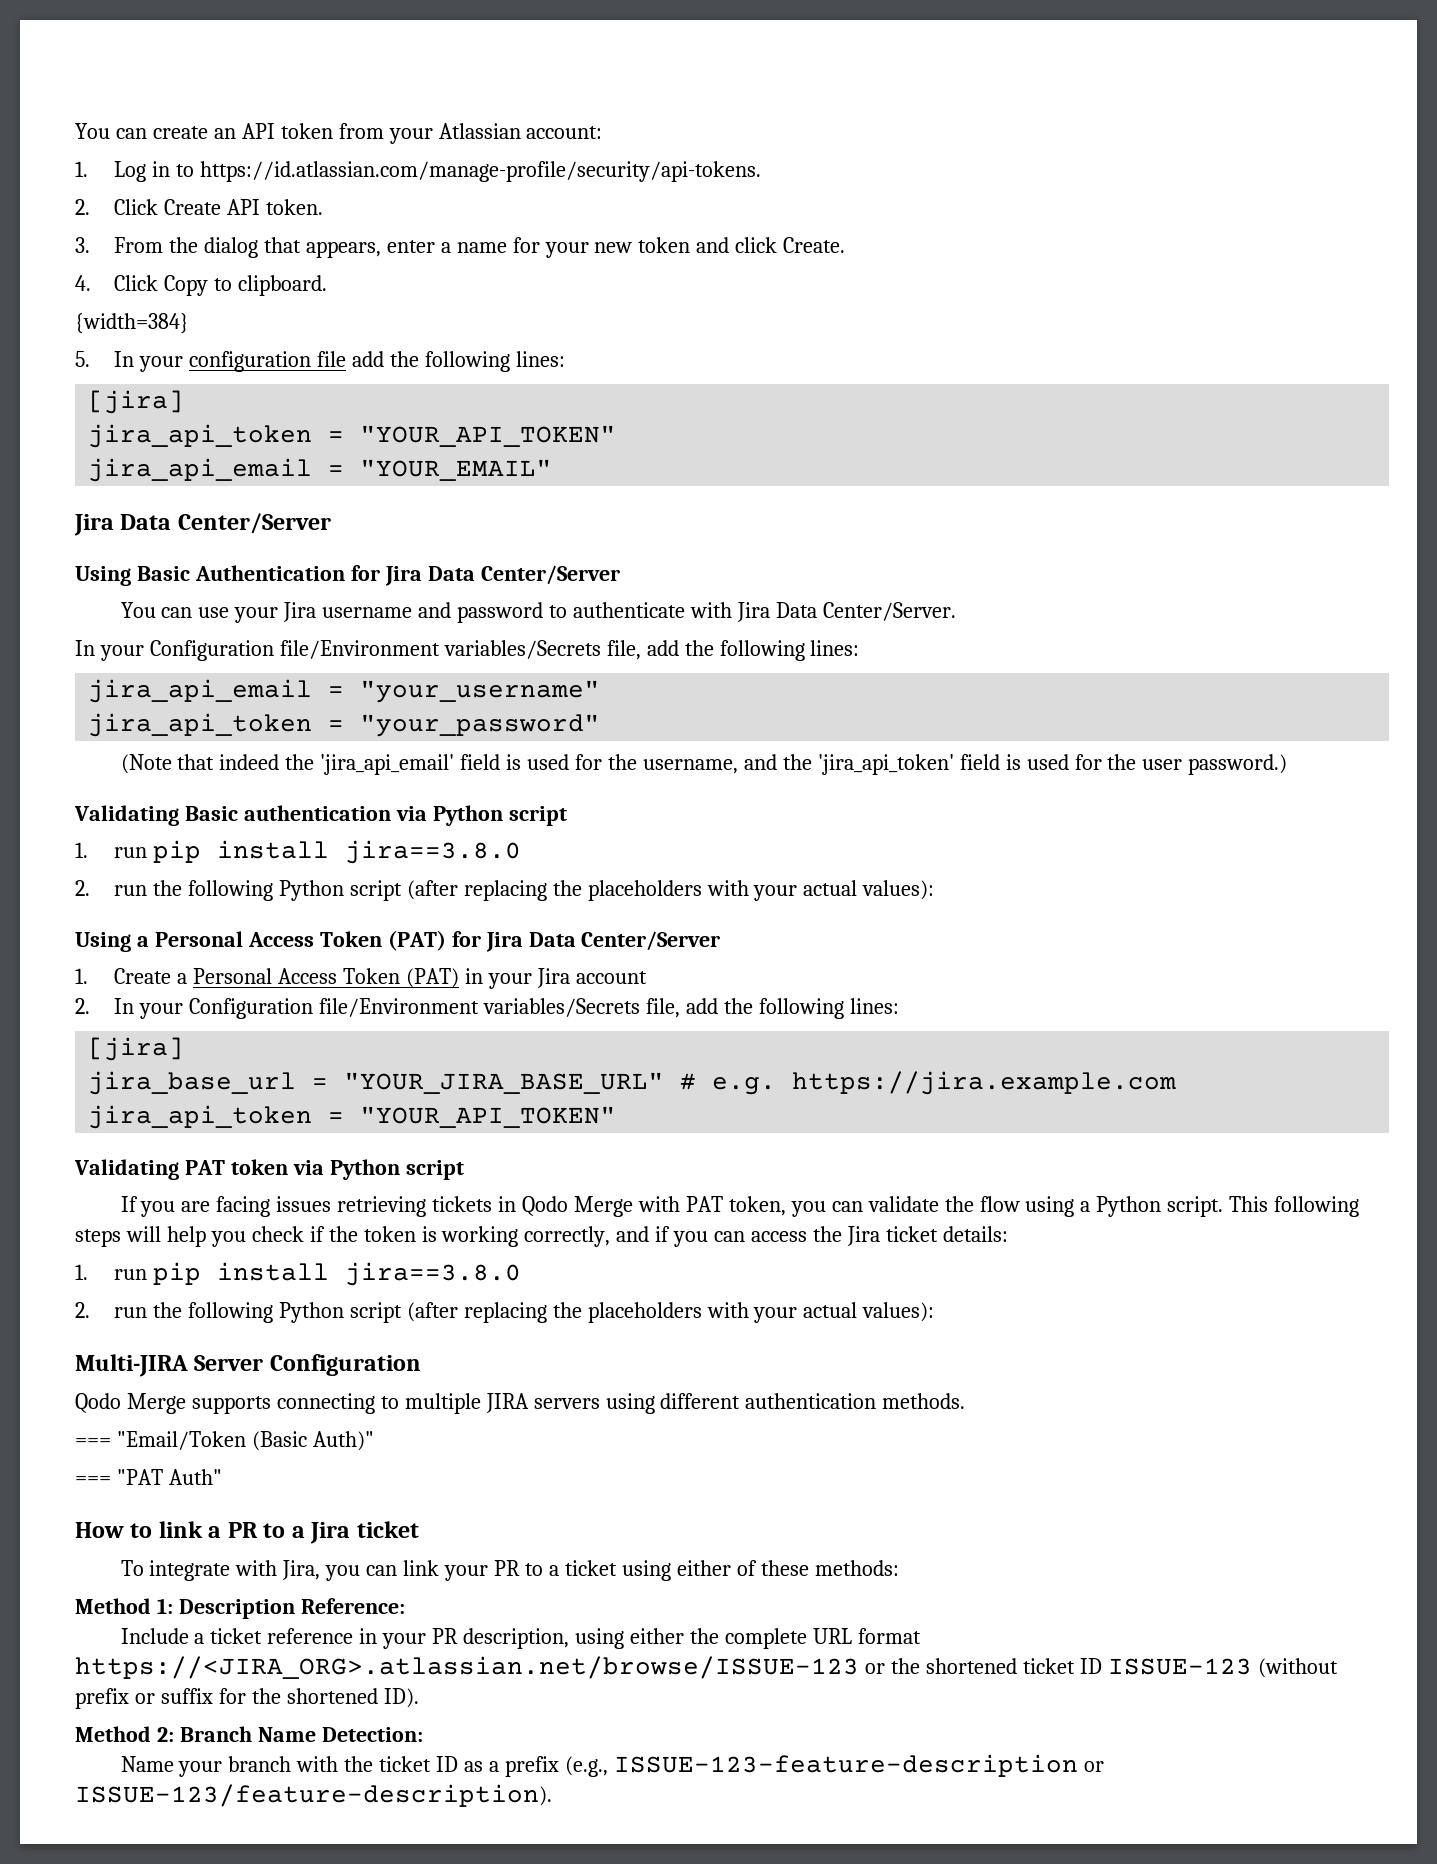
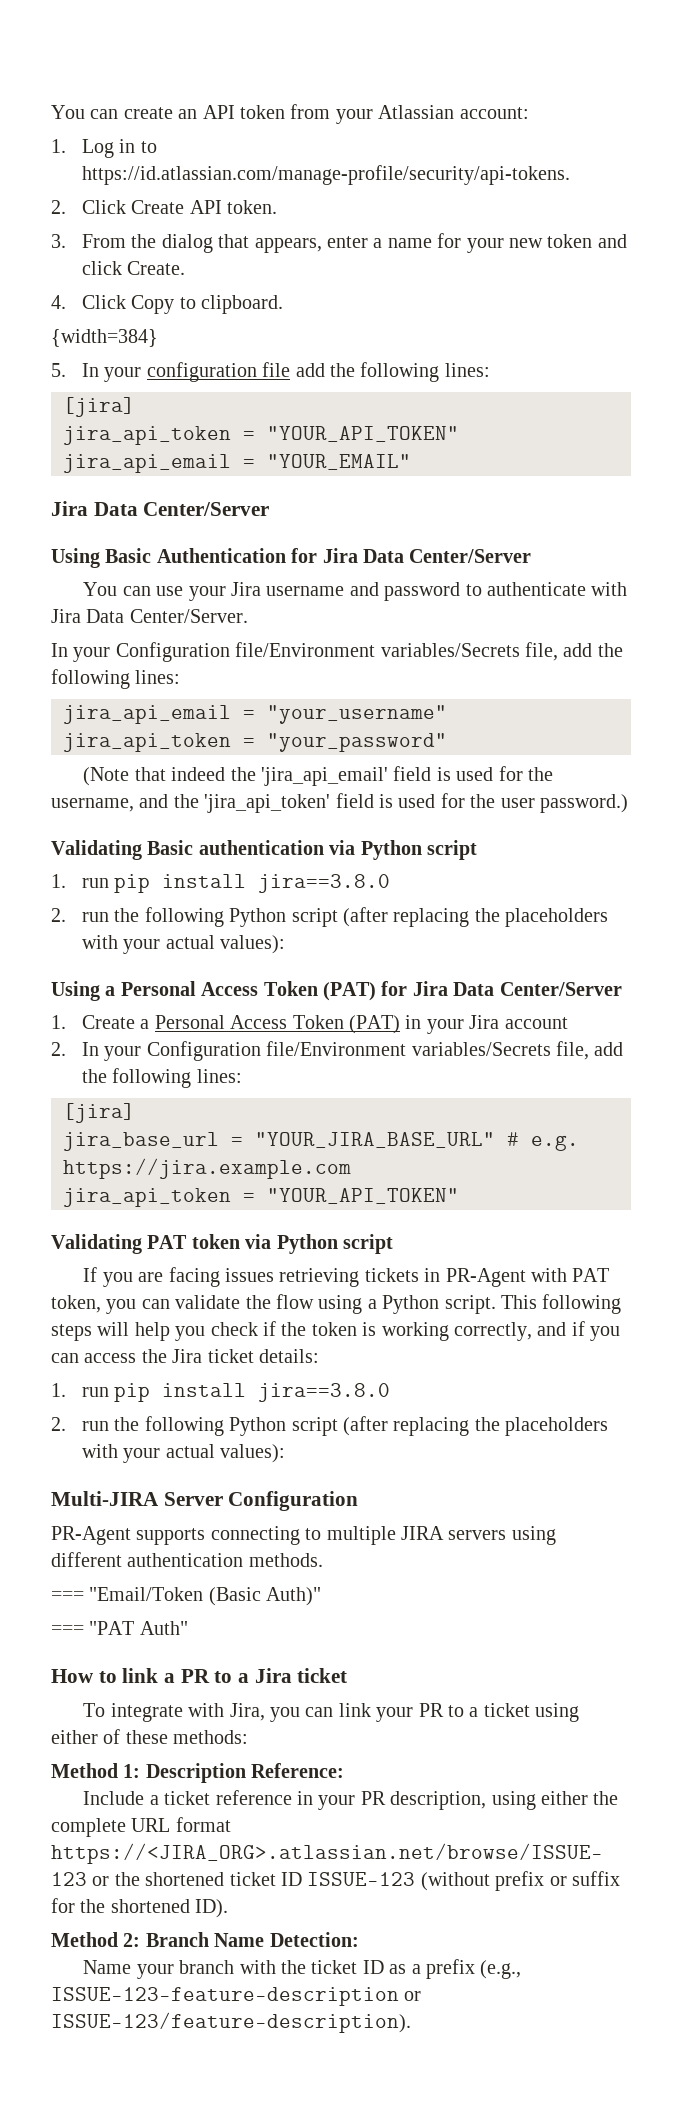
[522,1196,633,1217] Qodo Merge -> [445,1268,526,1287] PR-Agent
[75,1393,186,1414] Qodo Merge -> [51,1526,131,1545] PR-Agent

